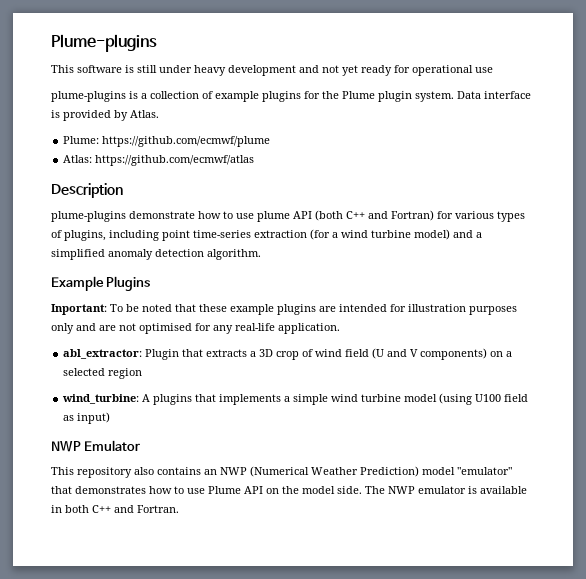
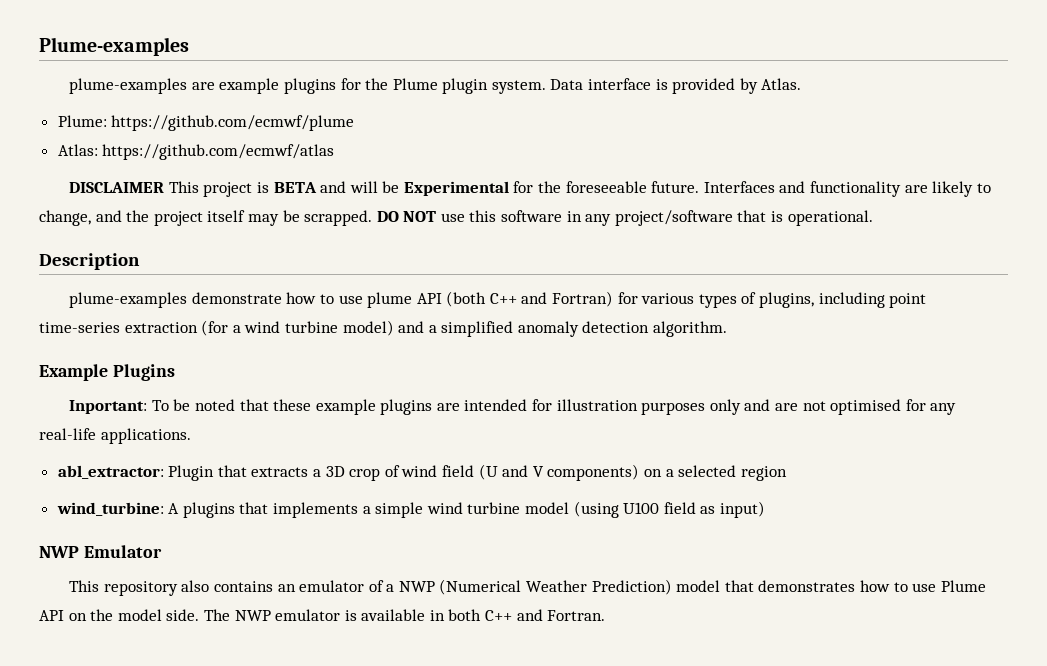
[51,34,157,52] [51,65,493,76] [51,91,213,102] Plume-plugins // This software is still under heavy development and not yet ready for operational use // plume-plugins is a collection of -> [39,37,189,56] [69,78,215,94] Plume-examples // plume-examples are
(255, 160) none -> [69,181,991,197] [39,210,873,226] // DISCLAIMER This project is BETA and will be Experimental for the foreseeable future. Interfaces and functionality are likely to change, and the project itself may be scrapped. DO NOT use this software in any project/software that is operational.
[51,211,126,222] plume-plugins -> [69,292,188,308] plume-examples
[278,323,340,334] application. -> [100,428,191,444] applications.
(217, 472) none -> [299,580,395,592] emulator of a
[457,467,512,475] "emulator" -> (721, 586) none

